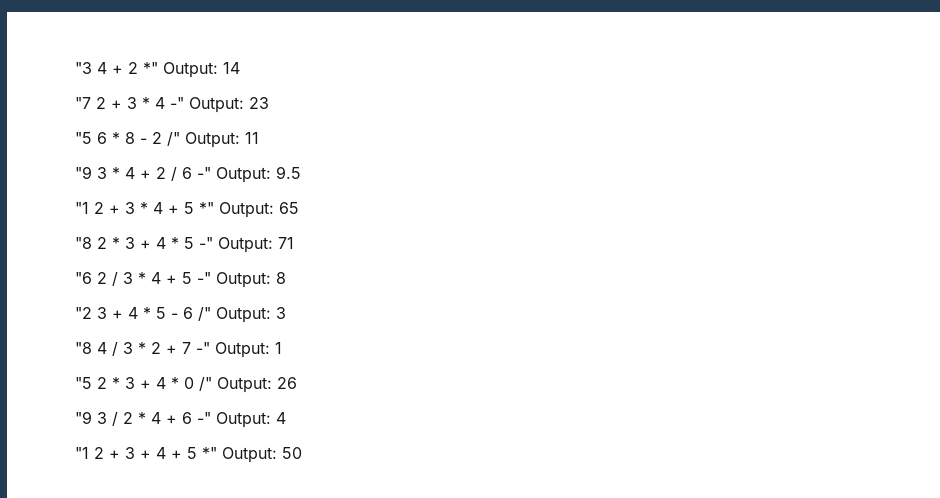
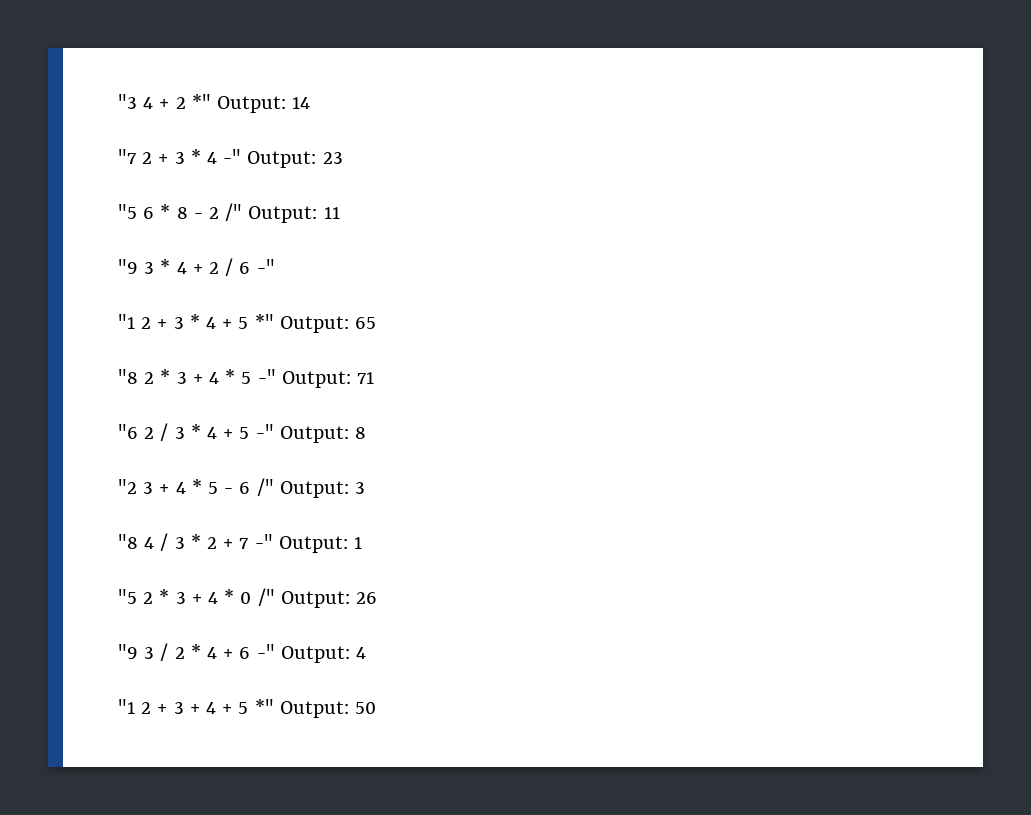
[216,166,301,183] Output: 9.5 -> (275, 266) none

